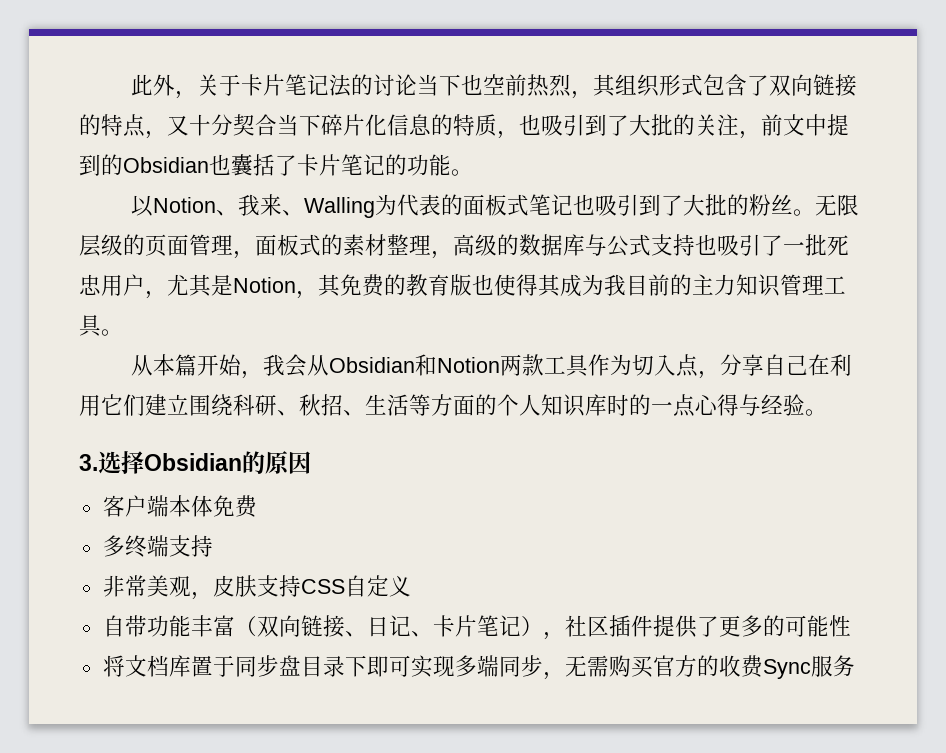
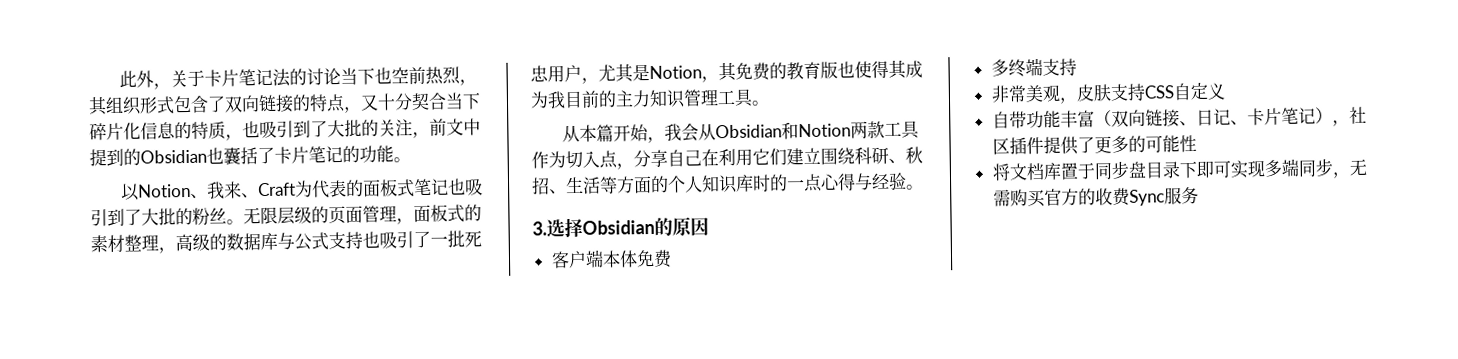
[303,197,375,218] Walling -> [258,182,297,197] Craft

